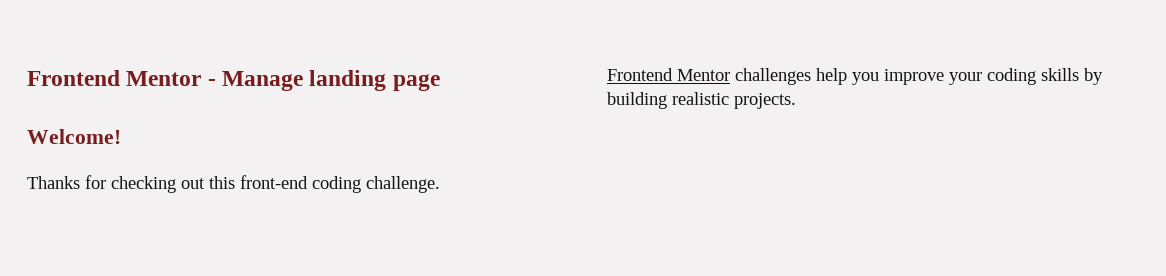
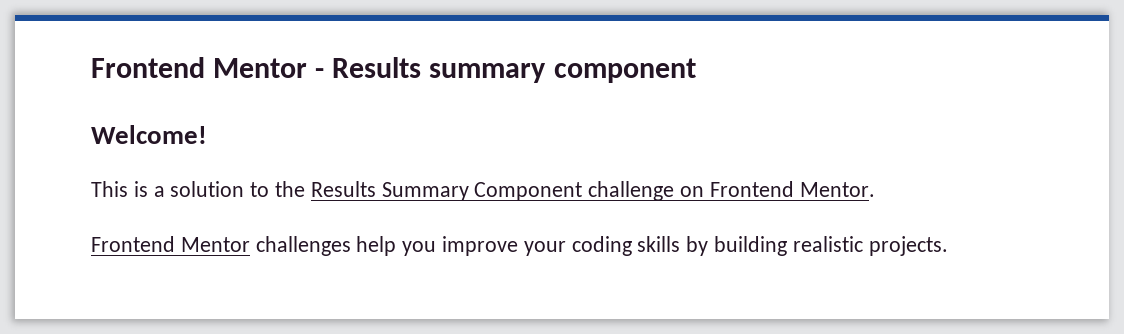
[222,70,440,91] [27,129,121,144] [27,175,440,193] Manage landing page // Welcome! // Thanks for checking out this front-end coding challenge. -> [332,57,696,83] [91,125,207,144] [91,181,875,201] Results summary component // Welcome! // This is a solution to the Results Summary Component challenge on Frontend Mentor.

